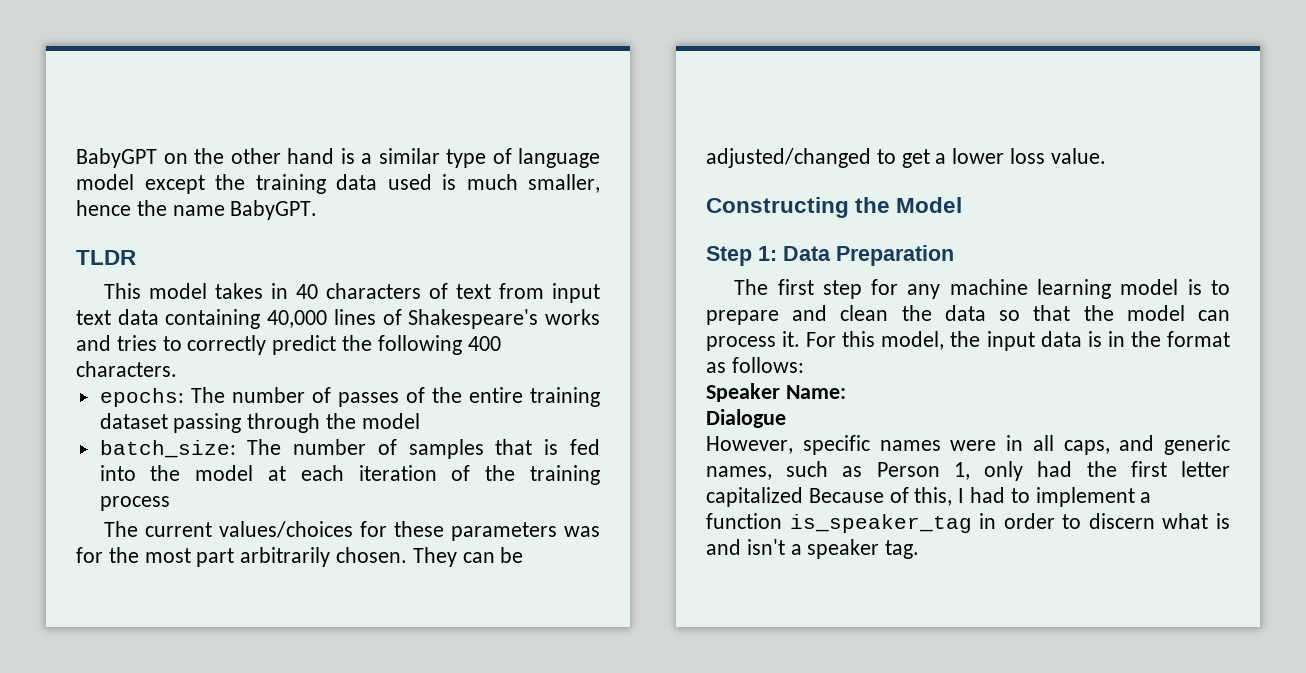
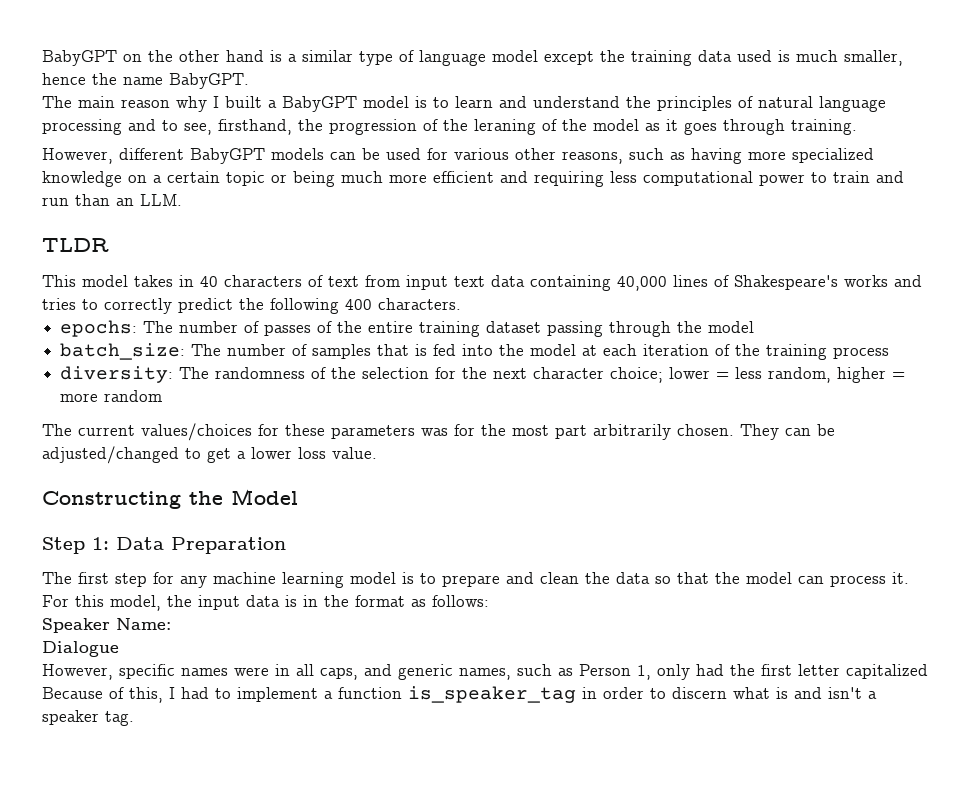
(318, 210) none -> [42,96,886,112] [42,119,857,135] [42,148,874,164] [42,171,904,187] [42,194,182,206] // The main reason why I built a BabyGPT model is to learn and understand the principles of natural language processing and to see, firsthand, the progression of the leraning of the model as it goes through training. // However, different BabyGPT models can be used for various other reasons, such as having more specialized knowledge on a certain topic or being much more efficient and requiring less computational power to train and run than an LLM.
(170, 503) none -> [60,366,906,383] [60,390,163,402] // diversity: The randomness of the selection for the next character choice; lower = less random, higher = more random

